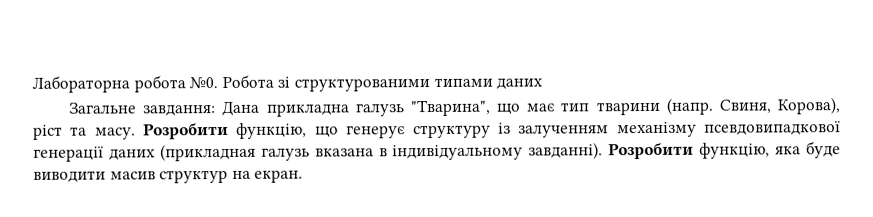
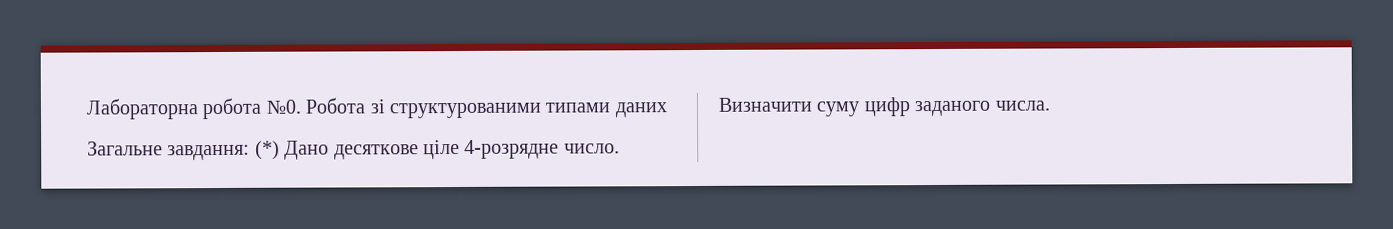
[221,97,841,117] [33,121,841,140] [33,141,841,162] [33,169,304,184] Дана прикладна галузь "Тварина", що має тип тварини (напр. Свиня, Корова), ріст та масу. Розробити функцію, що генерує структуру із залученням механізму псевдовипадкової генерації даних (прикладная галузь вказана в індивідуальному завданні). Розробити функцію, яка буде виводити масив структур на екран. -> [254,139,620,160] [718,97,1050,117] (*) Дано десяткове ціле 4-розрядне число. Визначити суму цифр заданого числа.

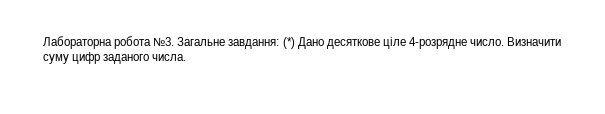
[265,97,668,119] №0. Робота зі структурованими типами даних // -> [153,37,175,46] №3.

